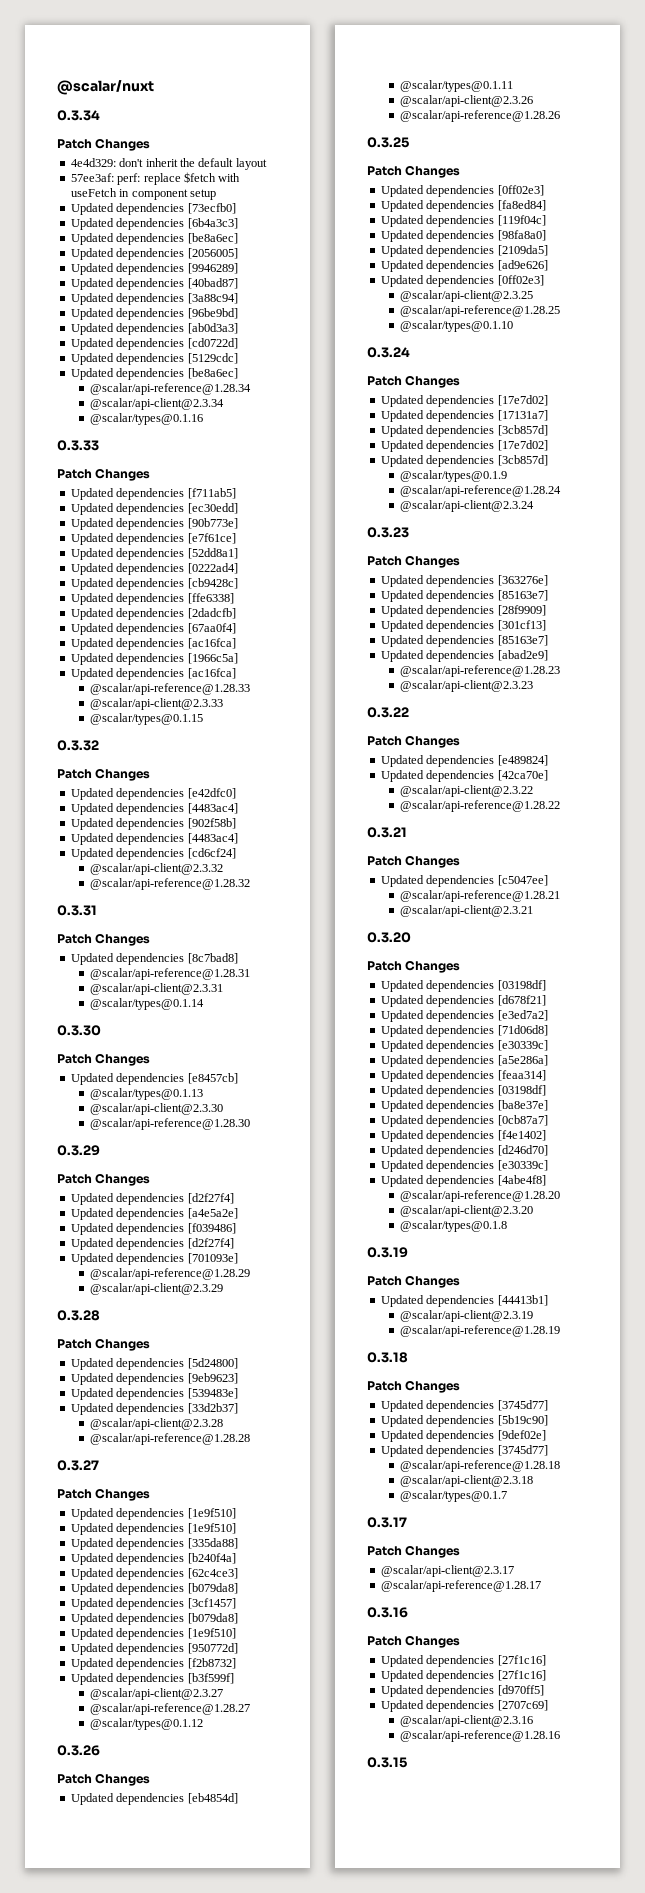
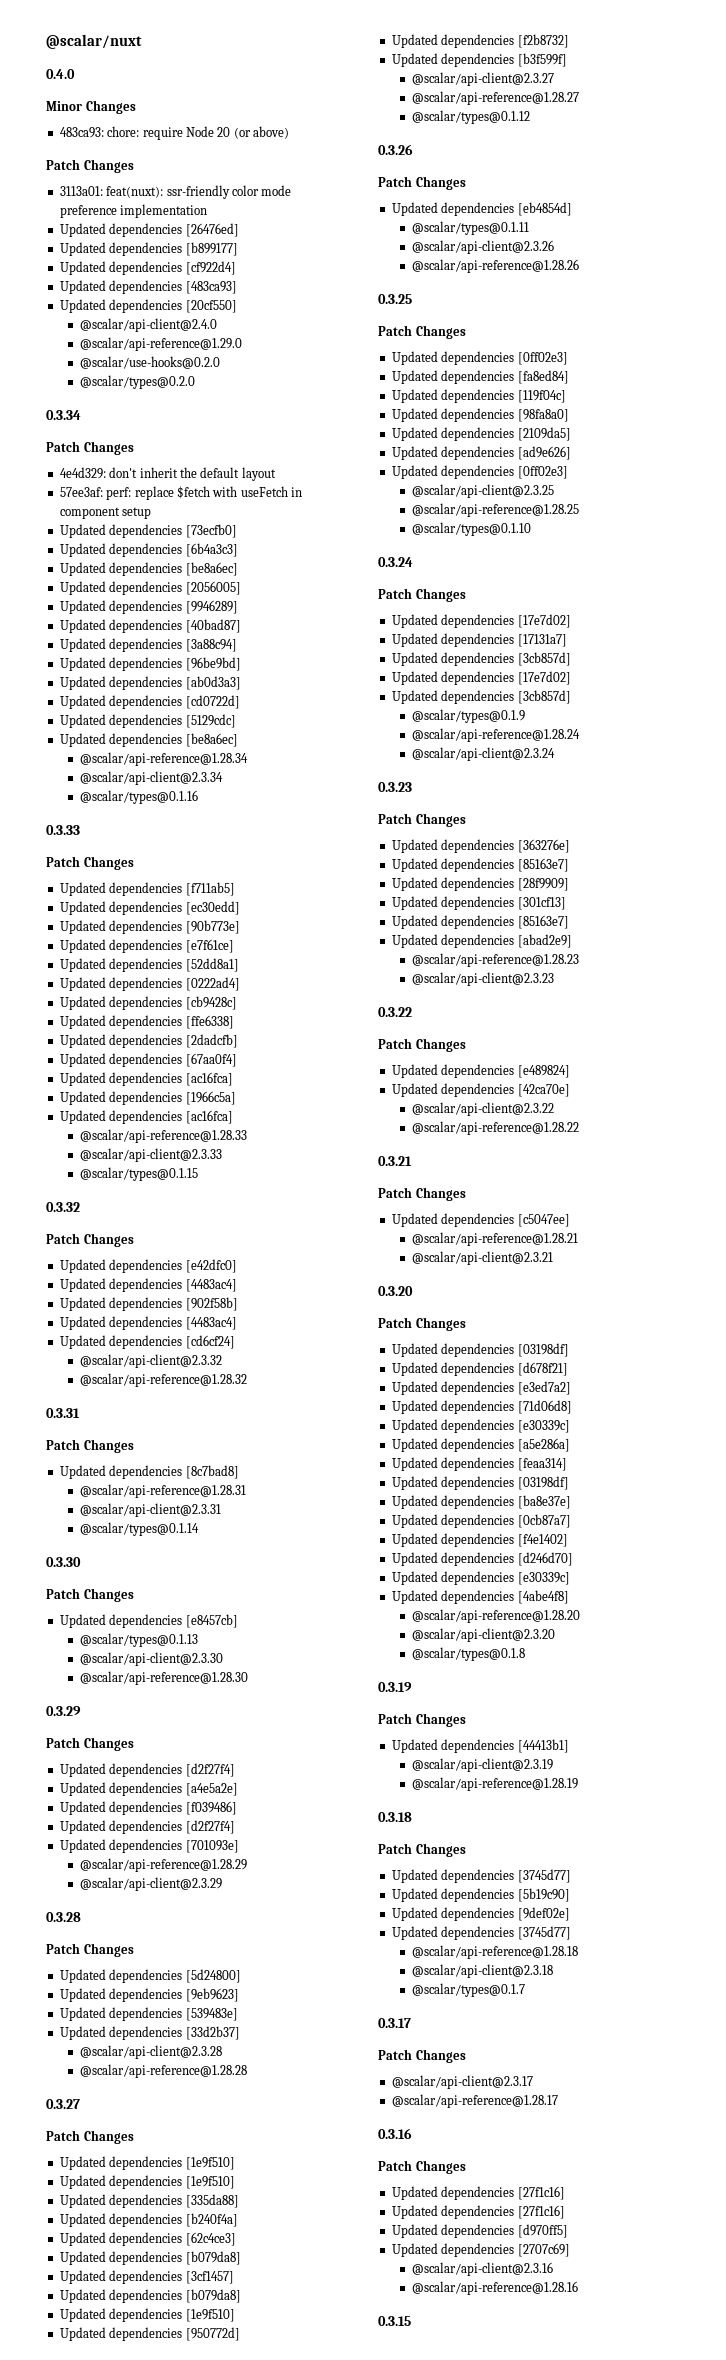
(154, 87) none -> [46,69,75,79] [46,100,136,114] [59,126,289,140] [46,159,134,173] [59,185,292,199] [59,204,208,218] [59,223,239,237] [59,242,238,256] [59,261,236,275] [59,280,237,294] [59,299,237,313] [79,318,217,332] [79,337,242,351] [79,356,220,369] [79,375,195,389] // 0.4.0 // Minor Changes // 483ca93: chore: require Node 20 (or above) // Patch Changes // 3113a01: feat(nuxt): ssr-friendly color mode preference implementation // Updated dependencies [26476ed] // Updated dependencies [b899177] // Updated dependencies [cf922d4] // Updated dependencies [483ca93] // Updated dependencies [20cf550] // @scalar/api-client@2.4.0 // @scalar/api-reference@1.29.0 // @scalar/use-hooks@0.2.0 // @scalar/types@0.2.0

